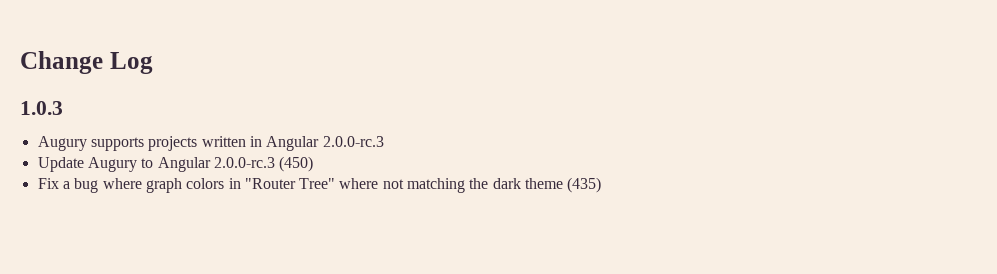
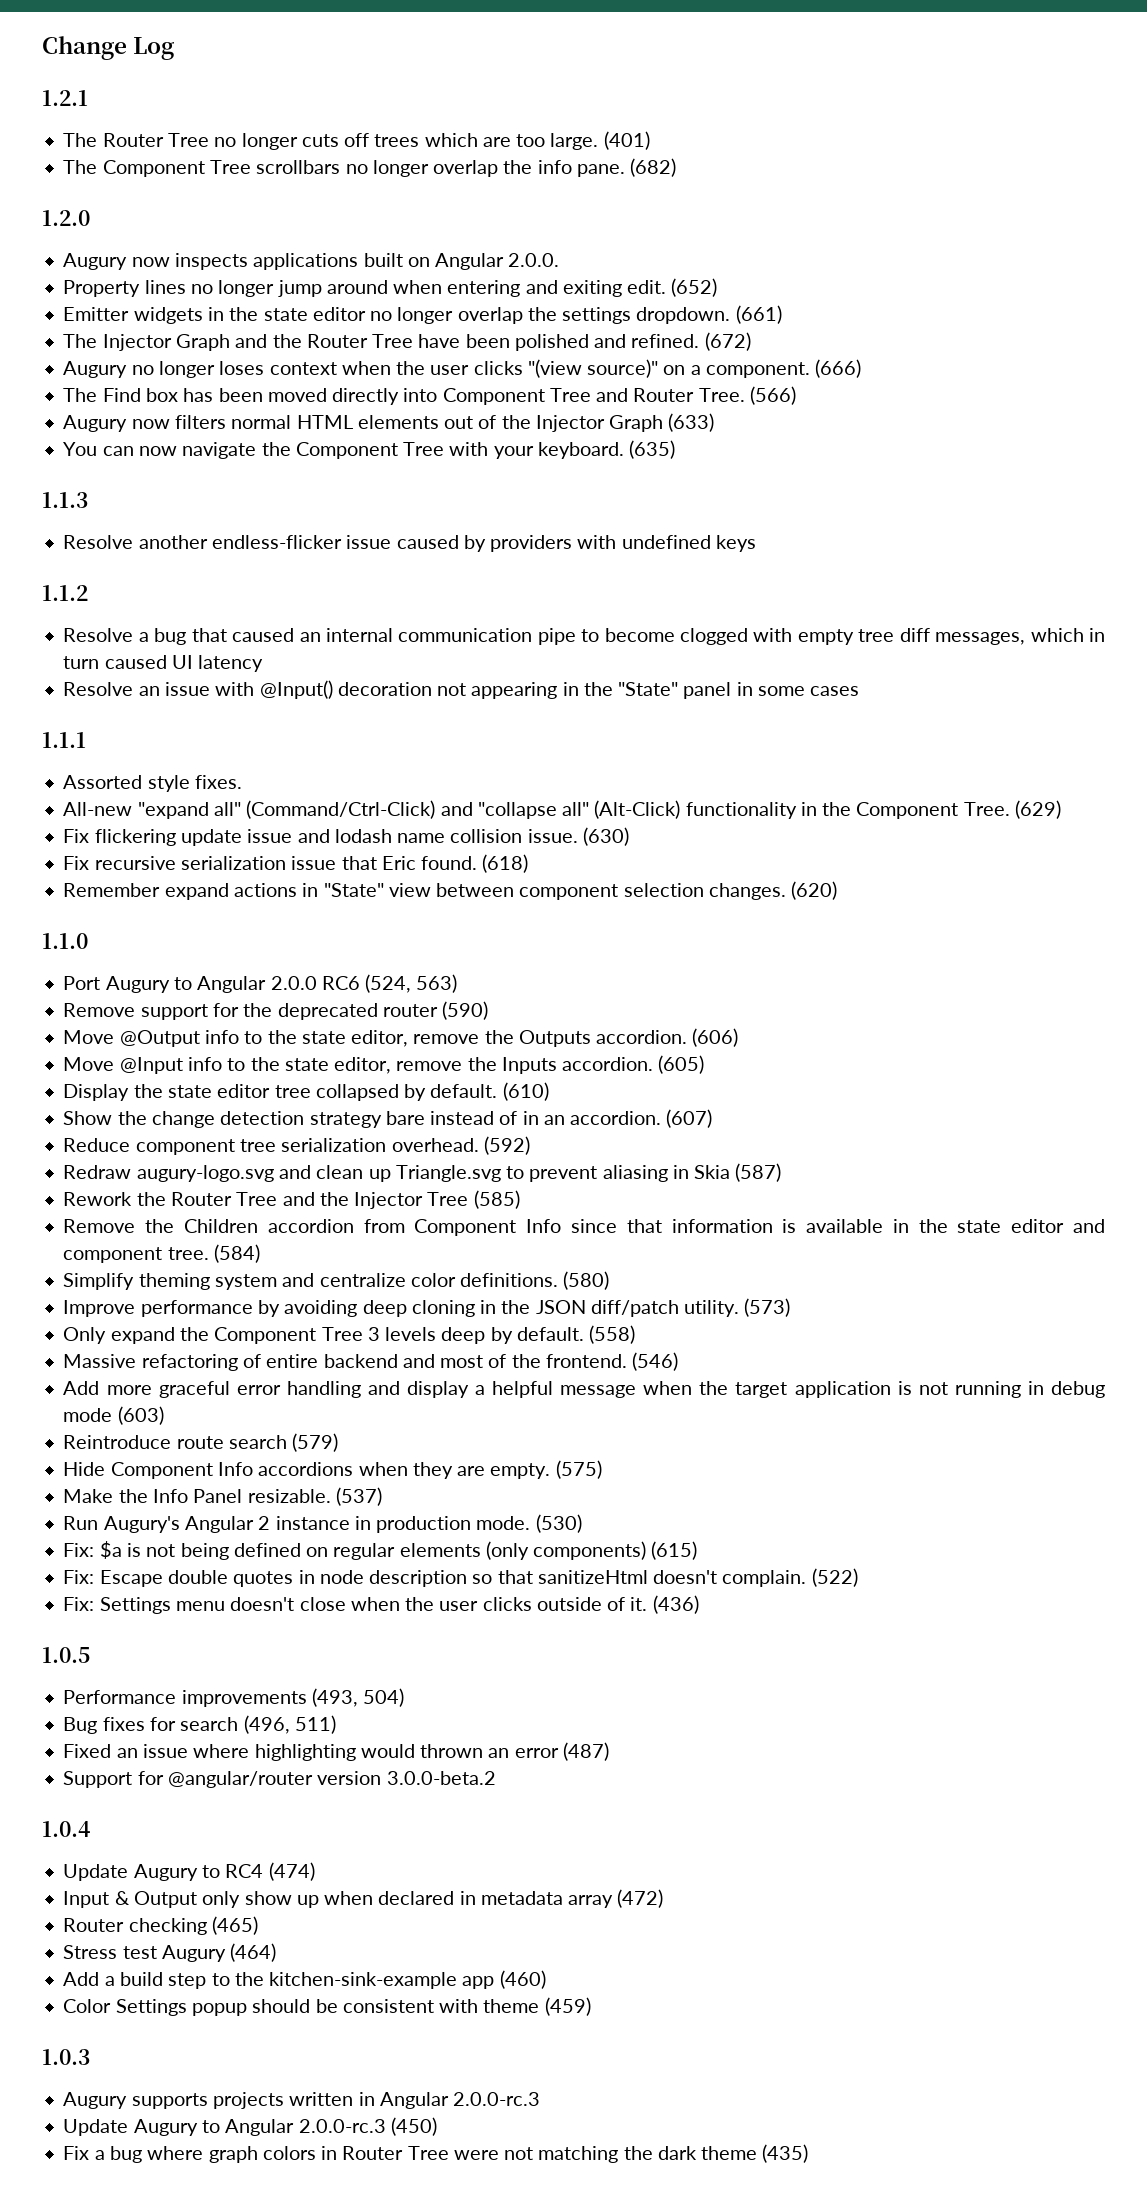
(153, 63) none -> [42,90,88,106] [63,131,650,150] [63,158,677,177] [42,210,90,226] [63,253,560,270] [63,278,718,297] [63,305,782,324] [63,332,751,351] [63,359,862,378] [63,386,796,405] [63,413,715,432] [63,440,676,459] [42,492,88,508] [63,535,756,552] [42,585,88,601] [63,628,1106,645] [63,655,264,672] [63,680,860,699] [42,732,86,748] [63,775,242,792] [63,800,1061,819] [63,827,629,846] [63,854,529,873] [63,881,838,900] [42,933,88,949] [63,974,458,993] [63,1001,489,1020] [63,1028,739,1047] [63,1055,705,1074] [63,1082,549,1101] [63,1109,713,1128] [63,1136,530,1155] [63,1163,782,1182] [63,1190,520,1209] [63,1219,1105,1236] [63,1244,260,1263] [63,1271,610,1290] [63,1298,791,1317] [63,1325,636,1344] [63,1352,679,1371] [63,1381,1105,1398] [63,1406,164,1425] [63,1433,339,1452] [63,1460,602,1479] [63,1487,382,1506] [63,1514,582,1533] [63,1541,698,1560] [63,1568,858,1587] [63,1595,699,1614] [42,1647,90,1663] [63,1688,405,1707] [63,1715,336,1734] [63,1742,609,1761] [63,1771,496,1788] [42,1821,90,1837] [63,1862,315,1881] [63,1889,664,1908] [63,1916,258,1935] [63,1943,277,1962] [63,1970,546,1989] [63,1997,591,2016] // 1.2.1 // The Router Tree no longer cuts off trees which are too large. (401) // The Component Tree scrollbars no longer overlap the info pane. (682) // 1.2.0 // Augury now inspects applications built on Angular 2.0.0. // Property lines no longer jump around when entering and exiting edit. (652) // Emitter widgets in the state editor no longer overlap the settings dropdown. (661) // The Injector Graph and the Router Tree have been polished and refined. (672) // Augury no longer loses context when the user clicks "(view source)" on a component. (666) // The Find box has been moved directly into Component Tree and Router Tree. (566) // Augury now filters normal HTML elements out of the Injector Graph (633) // You can now navigate the Component Tree with your keyboard. (635) // 1.1.3 // Resolve another endless-flicker issue caused by providers with undefined keys // 1.1.2 // Resolve a bug that caused an internal communication pipe to become clogged with empty tree diff messages, which in turn caused UI latency // Resolve an issue with @Input() decoration not appearing in the "State" panel in some cases // 1.1.1 // Assorted style fixes. // All-new "expand all" (Command/Ctrl-Click) and "collapse all" (Alt-Click) functionality in the Component Tree. (629) // Fix flickering update issue and lodash name collision issue. (630) // Fix recursive serialization issue that Eric found. (618) // Remember expand actions in "State" view between component selection changes. (620) // 1.1.0 // Port Augury to Angular 2.0.0 RC6 (524, 563) // Remove support for the deprecated router (590) // Move @Output info to the state editor, remove the Outputs accordion. (606) // Move @Input info to the state editor, remove the Inputs accordion. (605) // Display the state editor tree collapsed by default. (610) // Show the change detection strategy bare instead of in an accordion. (607) // Reduce component tree serialization overhead. (592) // Redraw augury-logo.svg and clean up Triangle.svg to prevent aliasing in Skia (587) // Rework the Router Tree and the Injector Tree (585) // Remove the Children accordion from Component Info since that information is available in the state editor and component tree. (584) // Simplify theming system and centralize color definitions. (580) // Improve performance by avoiding deep cloning in the JSON diff/patch utility. (573) // Only expand the Component Tree 3 levels deep by default. (558) // Massive refactoring of entire backend and most of the frontend. (546) // Add more graceful error handling and display a helpful message when the target application is not running in debug mode (603) // Reintroduce route search (579) // Hide Component Info accordions when they are empty. (575) // Make the Info Panel resizable. (537) // Run Augury's Angular 2 instance in production mode. (530) // Fix: $a is not being defined on regular elements (only components) (615) // Fix: Escape double quotes in node description so that sanitizeHtml doesn't complain. (522) // Fix: Settings menu doesn't close when the user clicks outside of it. (436) // 1.0.5 // Performance improvements (493, 504) // Bug fixes for search (496, 511) // Fixed an issue where highlighting would thrown an error (487) // Support for @angular/router version 3.0.0-beta.2 // 1.0.4 // Update Augury to RC4 (474) // Input & Output only show up when declared in metadata array (472) // Router checking (465) // Stress test Augury (464) // Add a build step to the kitchen-sink-example app (460) // Color Settings popup should be consistent with theme (459)
[244,178,379,189] "Router Tree" where -> [342,2146,499,2160] Router Tree were

